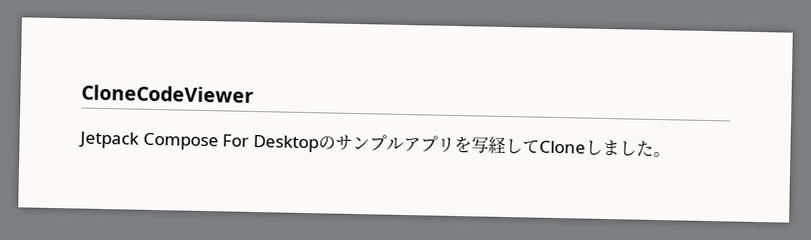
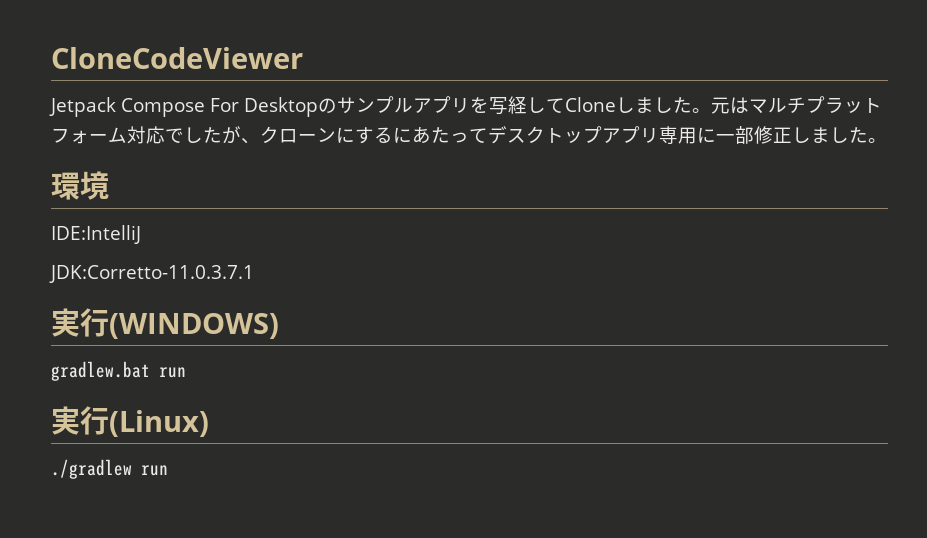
(671, 154) none -> [711,96,882,114] [51,126,887,144] [51,171,109,200] [51,225,141,244] [49,265,254,283] [51,308,279,339] [51,361,186,381] [51,406,209,437] [51,459,168,479] 元はマルチプラットフォーム対応でしたが、クローンにするにあたってデスクトップアプリ専用に一部修正しました。 // 環境 // IDE:IntelliJ // JDK:Corretto-11.0.3.7.1 // 実行(WINDOWS) // gradlew.bat run // 実行(Linux) // ./gradlew run

